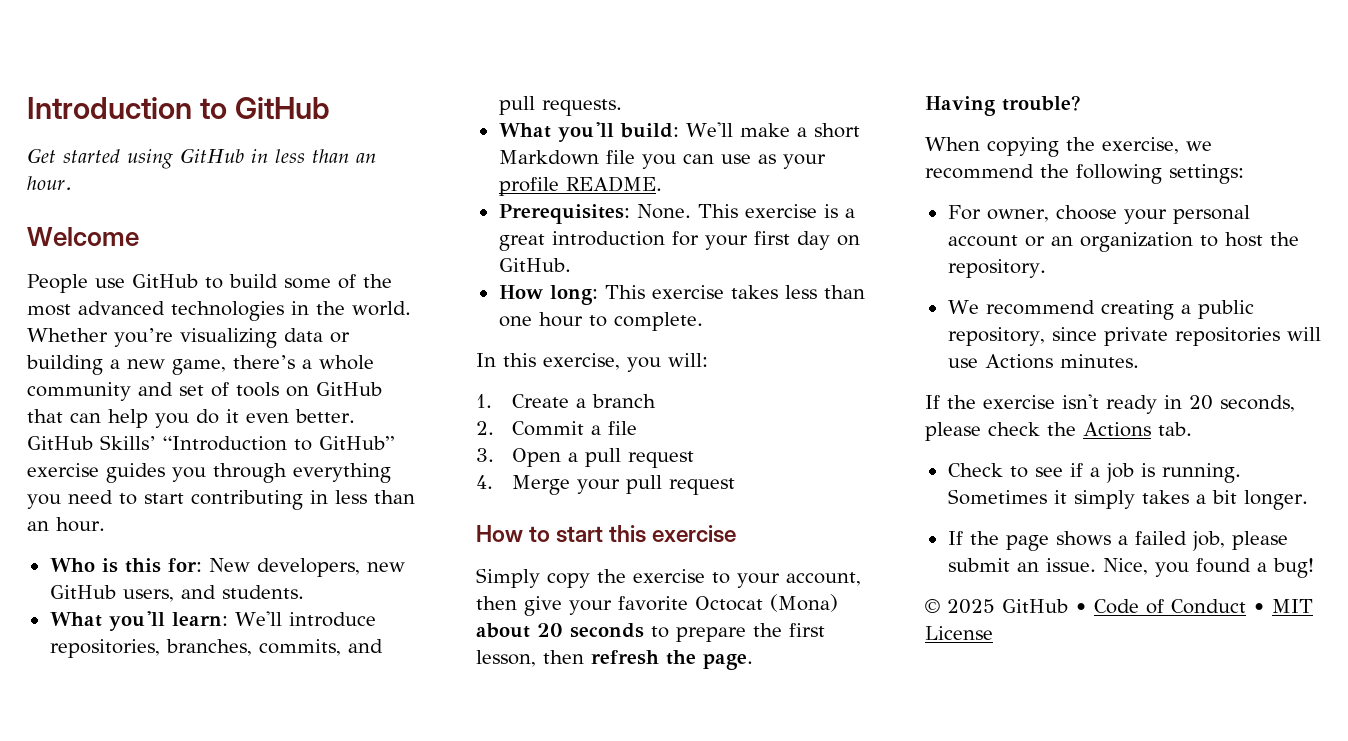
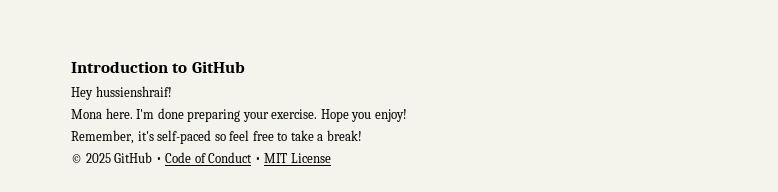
[27,148,376,169] [27,176,72,190] [27,227,139,246] [27,274,392,293] [27,301,411,321] [27,328,350,348] [26,355,374,375] [27,382,382,401] [27,409,355,428] [27,435,394,451] [27,463,391,483] [27,490,415,510] [27,517,105,532] [49,558,405,577] [49,585,304,602] [49,611,376,631] [49,639,383,658] [498,96,622,116] [498,122,860,142] [498,150,826,169] [498,176,662,196] [498,204,855,224] [498,231,860,251] [498,258,571,272] [498,285,865,305] [498,312,703,331] [476,353,708,372] [476,394,657,408] [476,421,638,436] [476,448,695,468] [476,475,736,495] [476,525,737,543] [476,568,861,588] [476,594,838,616] [476,623,825,642] [476,650,753,670] [925,95,1081,116] [925,137,1212,157] [925,164,1244,184] [947,205,1250,224] [947,232,1299,252] [947,259,1046,278] [947,300,1254,320] [947,327,1321,346] [947,354,1139,369] [925,394,1295,414] [925,422,1192,441] [947,463,1241,483] [947,489,1308,510] [947,531,1288,551] [947,558,1314,578] Get started using GitHub in less than an hour. // Welcome // People use GitHub to build some of the most advanced technologies in the world. Whether you’re visualizing data or building a new game, there’s a whole community and set of tools on GitHub that can help you do it even better. GitHub Skills’ “Introduction to GitHub” exercise guides you through everything you need to start contributing in less than an hour. // Who is this for: New developers, new GitHub users, and students. // What you'll learn: We'll introduce repositories, branches, commits, and pull requests. // What you'll build: We'll make a short Markdown file you can use as your profile README. // Prerequisites: None. This exercise is a great introduction for your first day on GitHub. // How long: This exercise takes less than one hour to complete. // In this exercise, you will: // 1. Create a branch // 2. Commit a file // 3. Open a pull request // 4. Merge your pull request // How to start this exercise // Simply copy the exercise to your account, then give your favorite Octocat (Mona) about 20 seconds to prepare the first lesson, then refresh the page. // Having trouble? // When copying the exercise, we recommend the following settings: // For owner, choose your personal account or an organization to host the repository. // We recommend creating a public repository, since private repositories will use Actions minutes. // If the exercise isn't ready in 20 seconds, please check the Actions tab. // Check to see if a job is running. Sometimes it simply takes a bit longer. // If the page shows a failed job, please submit an issue. Nice, you found a bug! -> [71,86,172,100] [71,108,407,122] [71,130,362,144] Hey hussienshraif! // Mona here. I'm done preparing your exercise. Hope you enjoy! // Remember, it's self-paced so feel free to take a break!

